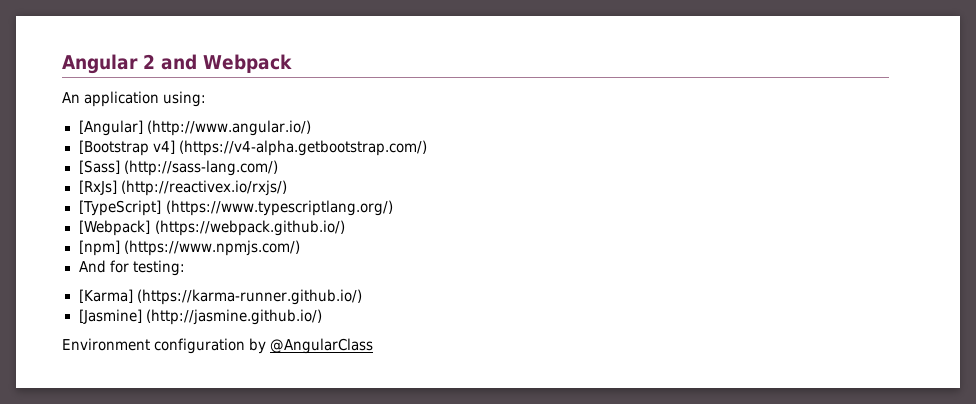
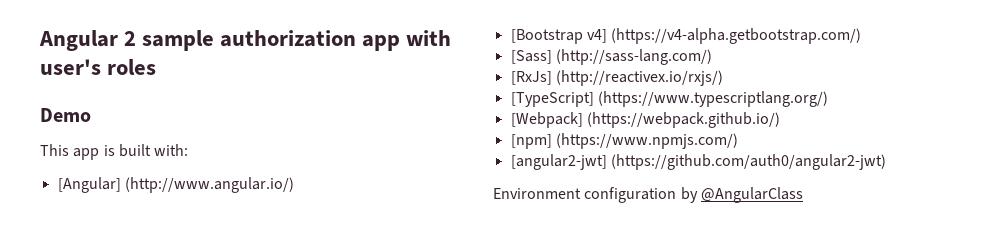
[161,54,292,73] [62,91,207,107] and Webpack // An application using: -> [142,30,452,51] [40,59,157,75] [40,108,91,122] [40,144,189,160] sample authorization app with user's roles // Demo // This app is built with:
[78,260,185,276] [78,289,362,305] [78,309,322,325] And for testing: // [Karma] (https://karma-runner.github.io/) // [Jasmine] (http://jasmine.github.io/) -> [510,154,886,170] [angular2-jwt] (https://github.com/auth0/angular2-jwt)

